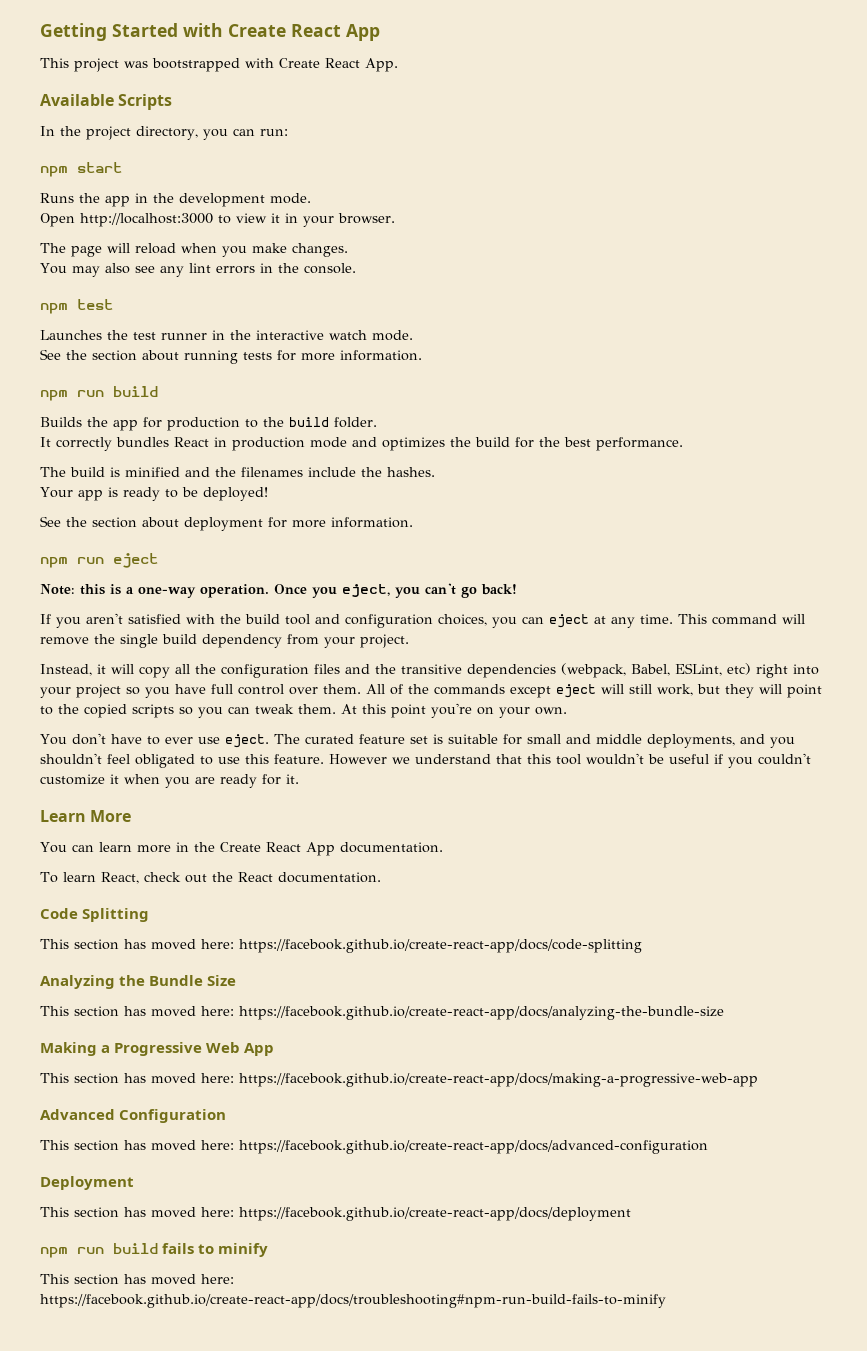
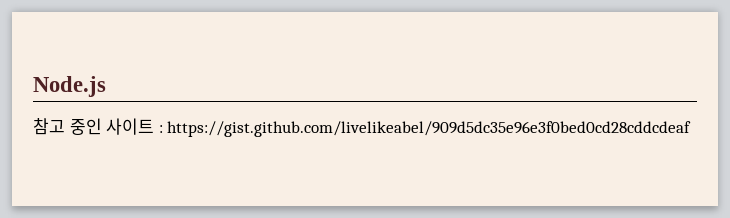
[40,23,380,41] [40,58,398,72] [40,94,173,110] [40,126,288,140] [40,162,122,177] [40,193,311,207] [40,213,395,227] [40,243,348,257] [40,263,356,277] [40,299,113,314] [40,330,413,341] [40,349,422,364] [40,386,158,401] [40,417,377,431] [40,437,683,451] [40,467,435,477] [40,487,268,501] [40,516,413,531] [40,553,158,568] [40,583,517,598] [40,613,805,628] [40,634,409,648] [40,663,819,678] [40,684,822,698] [40,703,567,718] [40,733,795,748] [40,753,811,768] [40,774,299,788] [40,810,132,822] [40,842,443,856] [40,872,381,884] [40,908,150,922] [40,939,642,953] [40,975,237,989] [40,1006,724,1020] [40,1042,275,1056] [40,1073,758,1087] [40,1109,227,1123] [40,1140,708,1154] [40,1176,134,1190] [40,1207,631,1221] [40,1243,269,1258] [40,1274,234,1285] [40,1294,666,1308] Getting Started with Create React App // This project was bootstrapped with Create React App. // Available Scripts // In the project directory, you can run: // npm start // Runs the app in the development mode. // Open http://localhost:3000 to view it in your browser. // The page will reload when you make changes. // You may also see any lint errors in the console. // npm test // Launches the test runner in the interactive watch mode. // See the section about running tests for more information. // npm run build // Builds the app for production to the build folder. // It correctly bundles React in production mode and optimizes the build for the best performance. // The build is minified and the filenames include the hashes. // Your app is ready to be deployed! // See the section about deployment for more information. // npm run eject // Note: this is a one-way operation. Once you eject, you can't go back! // If you aren't satisfied with the build tool and configuration choices, you can eject at any time. This command will remove the single build dependency from your project. // Instead, it will copy all the configuration files and the transitive dependencies (webpack, Babel, ESLint, etc) right into your project so you have full control over them. All of the commands except eject will still work, but they will point to the copied scripts so you can tweak them. At this point you're on your own. // You don't have to ever use eject. The curated feature set is suitable for small and middle deployments, and you shouldn't feel obligated to use this feature. However we understand that this tool wouldn't be useful if you couldn't customize it when you are ready for it. // Learn More // You can learn more in the Create React App documentation. // To learn React, check out the React documentation. // Code Splitting // This section has moved here: https://facebook.github.io/create-react-app/docs/code-splitting // Analyzing the Bundle Size // This section has moved here: https://facebook.github.io/create-react-app/docs/analyzing-the-bundle-size // Making a Progressive Web App // This section has moved here: https://facebook.github.io/create-react-app/docs/making-a-progressive-web-app // Advanced Configuration // This section has moved here: https://facebook.github.io/create-react-app/docs/advanced-configuration // Deployment // This section has moved here: https://facebook.github.io/create-react-app/docs/deployment // npm run build fails to minify // This section has moved here: https://facebook.github.io/create-react-app/docs/troubleshooting#npm-run-build-fails-to-minify -> [33,76,106,97] [33,118,692,137] Node.js // 참고 중인 사이트 : https://gist.github.com/livelikeabel/909d5dc35e96e3f0bed0cd28cddcdeaf

